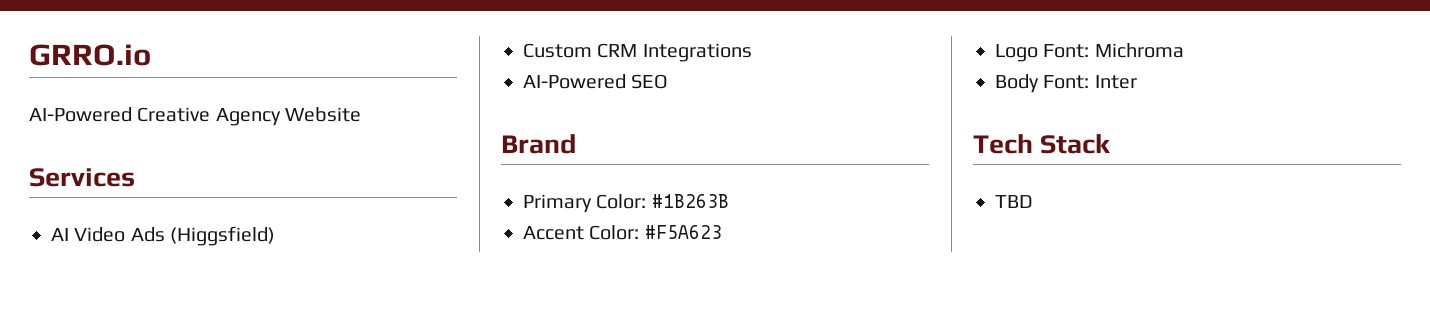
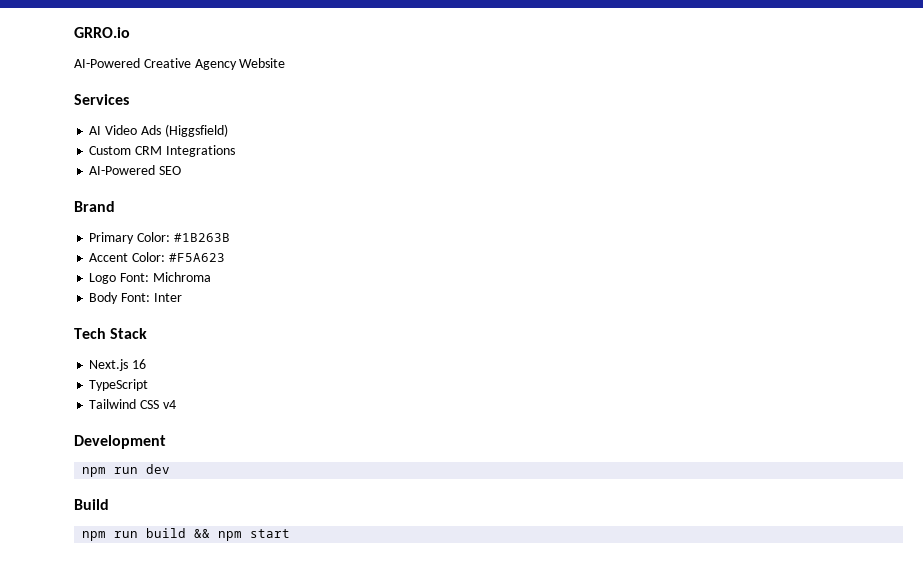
[995,195,1033,208] TBD -> [89,359,147,371] [89,379,149,391] [89,399,176,409] [74,435,166,449] [82,464,171,477] [74,499,109,510] [82,528,291,541] Next.js 16 // TypeScript // Tailwind CSS v4 // Development // npm run dev // Build // npm run build && npm start

